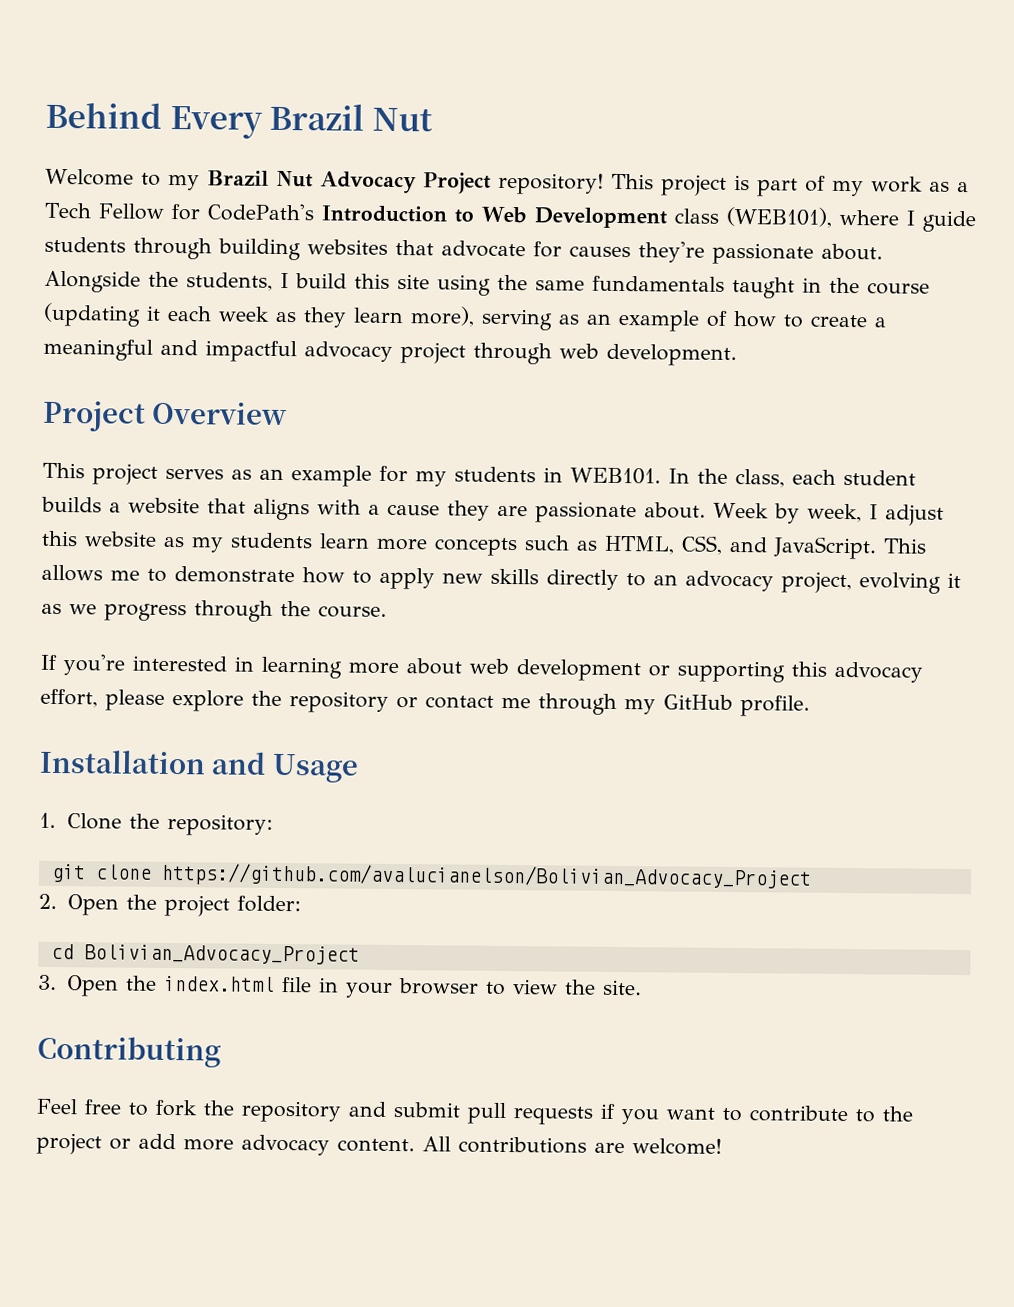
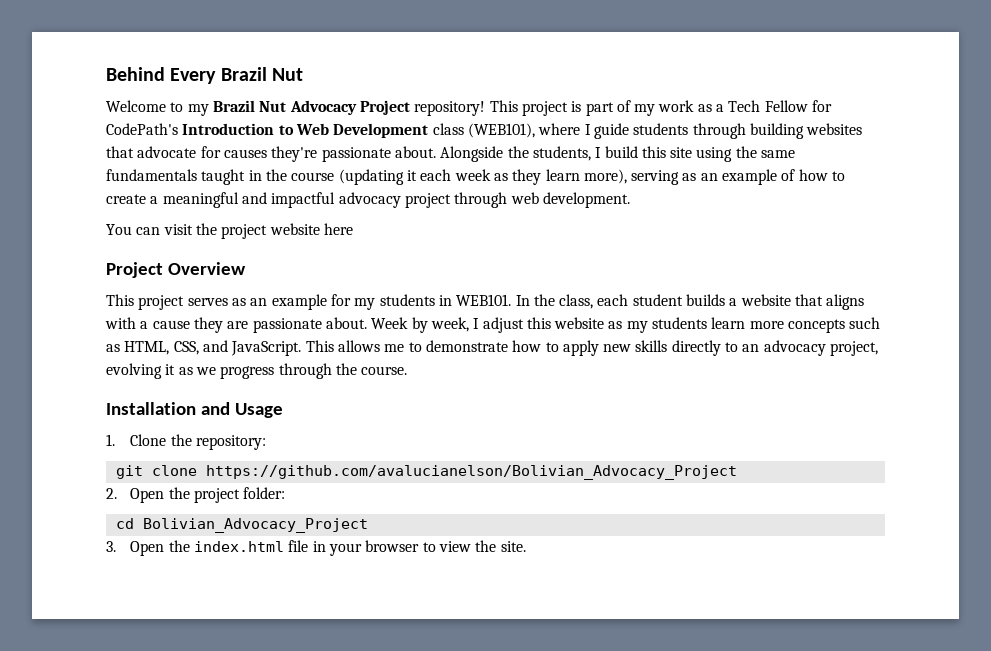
(737, 355) none -> [106,223,353,239] // You can visit the project website here
[40,654,923,683] [40,688,810,717] // If you're interested in learning more about web development or supporting this advocacy effort, please explore the repository or contact me through my GitHub profile. -> (408, 370) none
[37,1035,221,1068] [36,1098,913,1125] [36,1132,722,1156] // Contributing // Feel free to fork the repository and submit pull requests if you want to contribute to the project or add more advocacy content. All contributions are welcome! -> (526, 546) none

